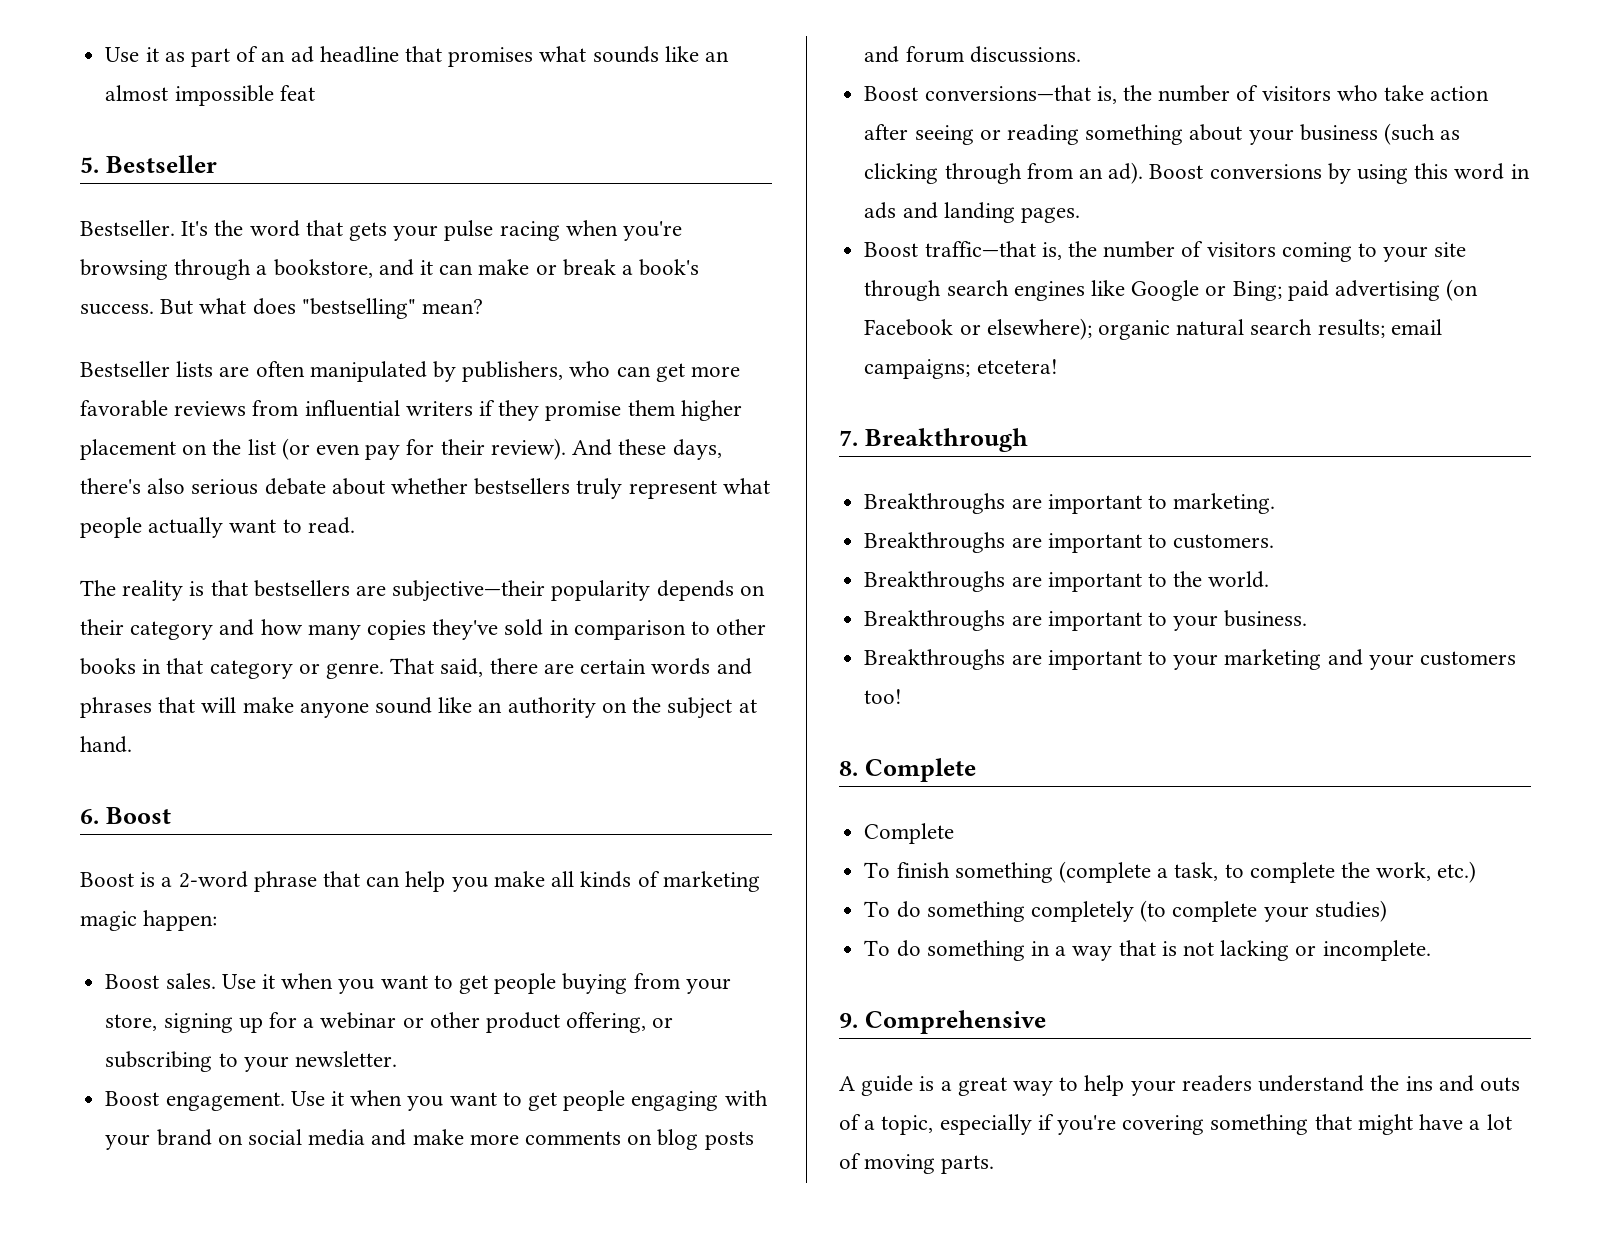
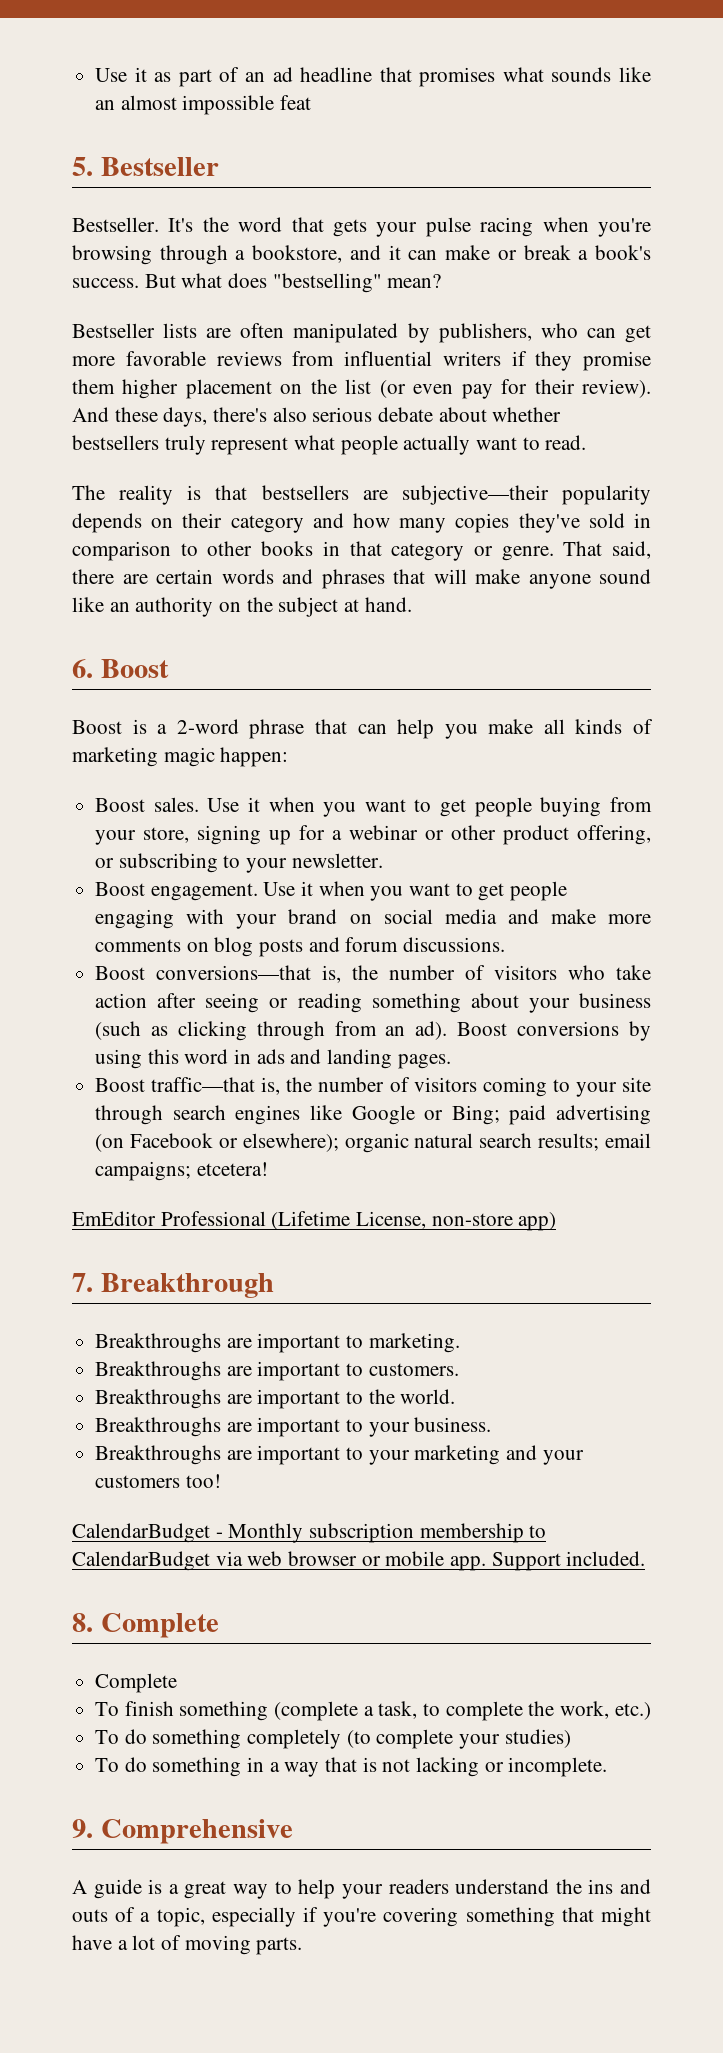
(1058, 366) none -> [72,1211,557,1231] // EmEditor Professional (Lifetime License, non-store app)
(903, 696) none -> [72,1523,547,1543] [72,1551,646,1571] // CalendarBudget - Monthly subscription membership to CalendarBudget via web browser or mobile app. Support included.

